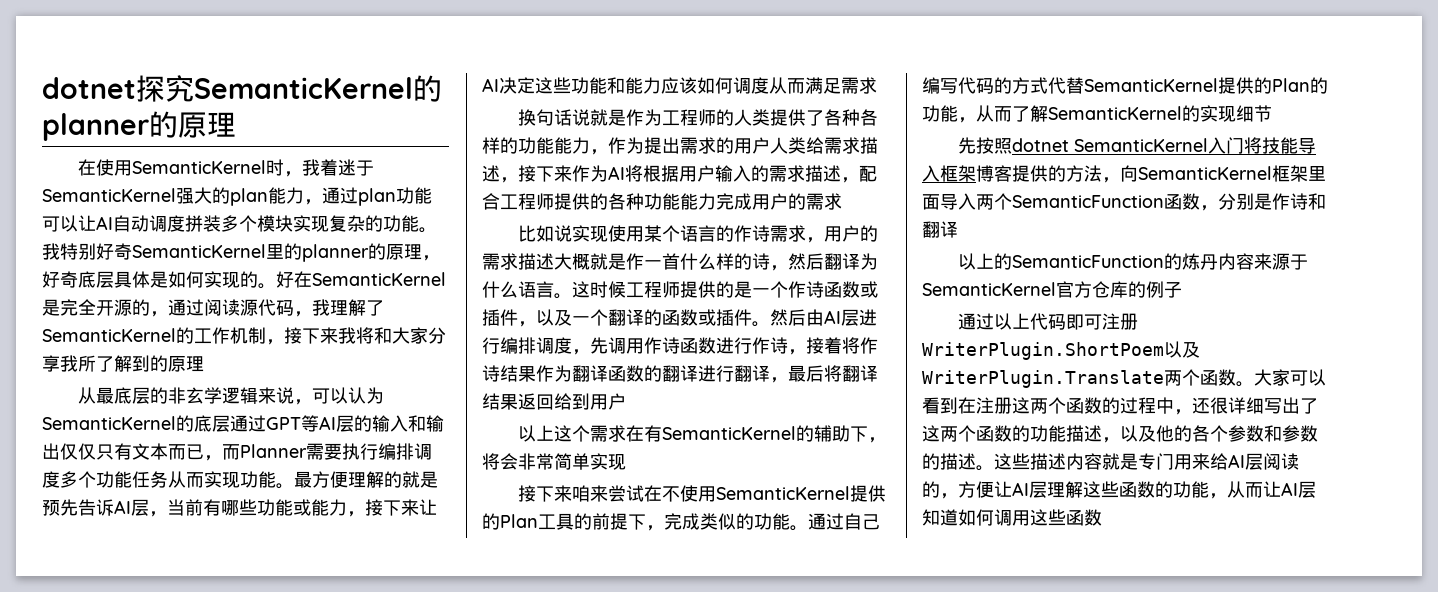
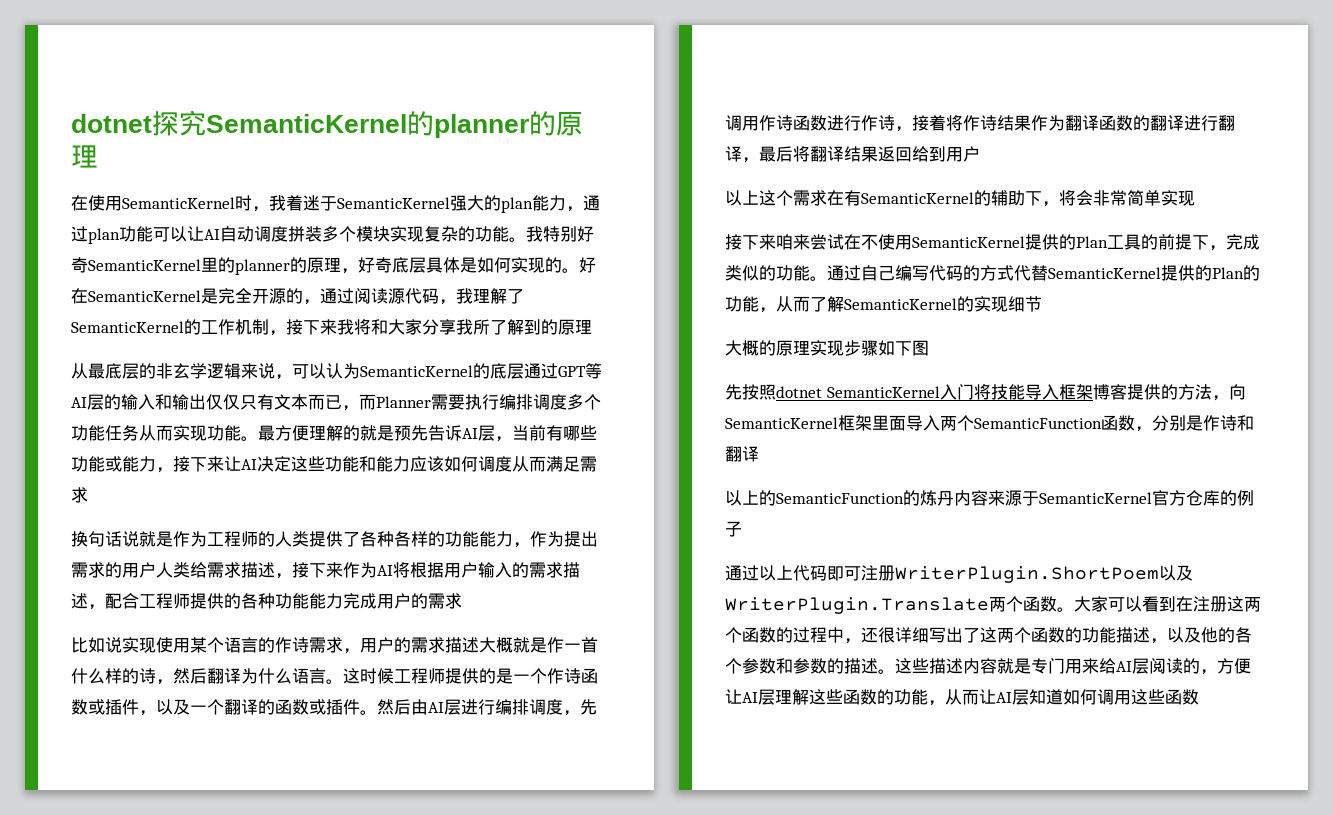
(1272, 113) none -> [725,340,929,356] // 大概的原理实现步骤如下图

